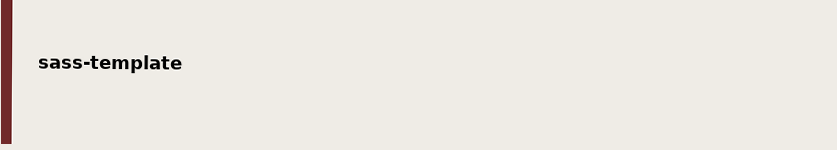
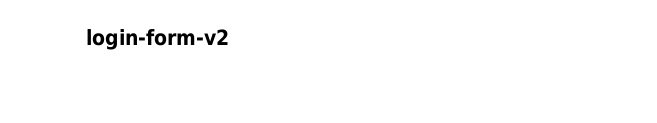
[38,54,183,74] sass-template -> [86,29,229,50] login-form-v2

